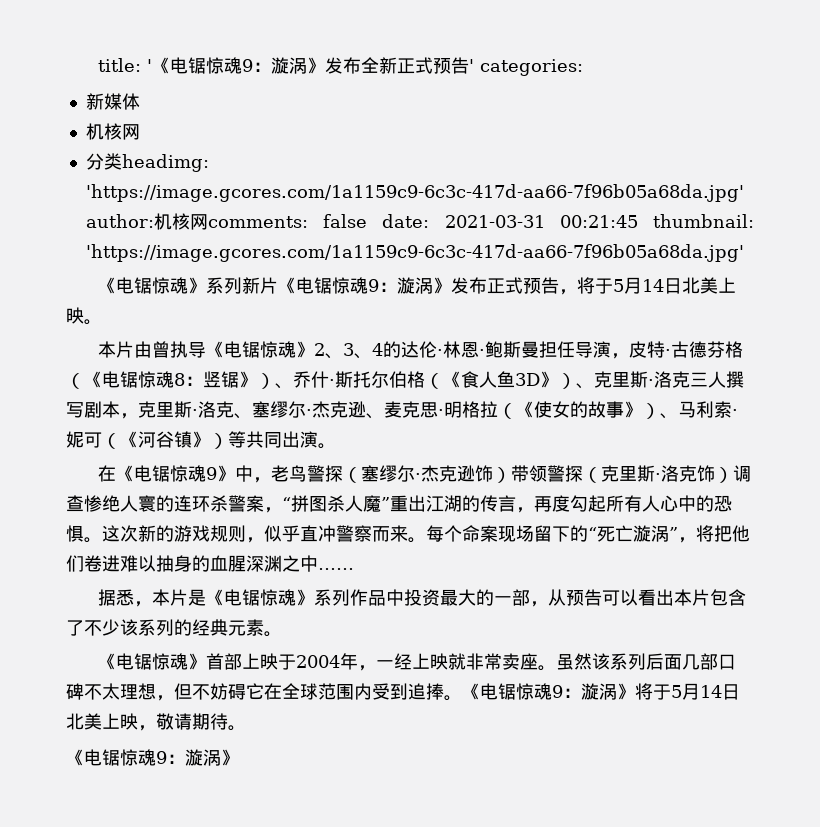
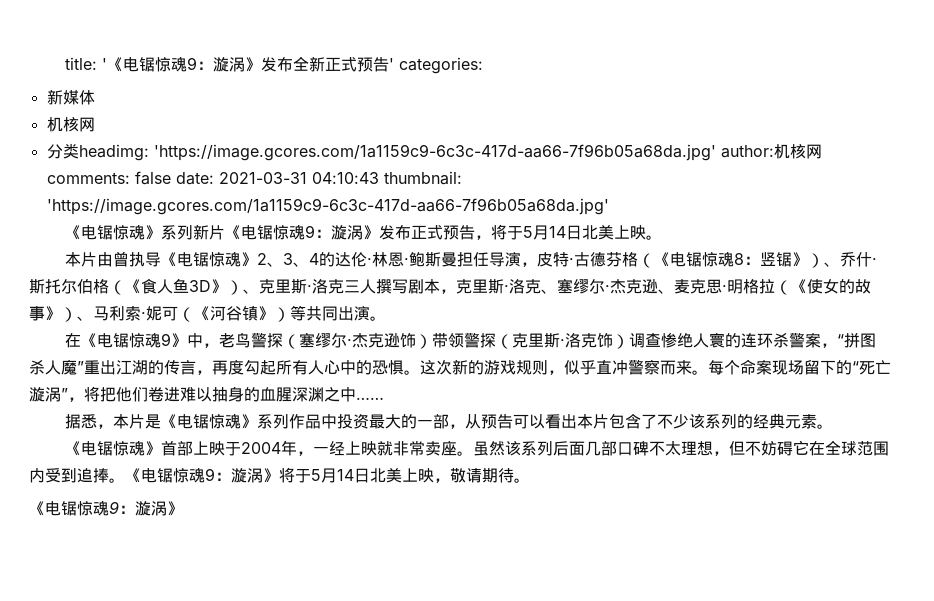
[559,215,638,228] 00:21:45 -> [311,172,379,184] 04:10:43

